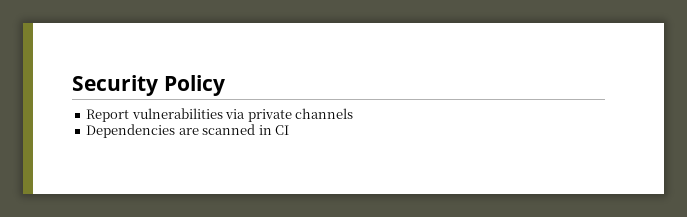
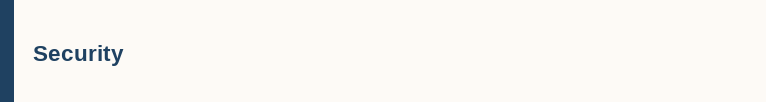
[163,75,225,96] [86,108,354,122] [86,124,290,138] Policy // Report vulnerabilities via private channels // Dependencies are scanned in CI -> (124, 55) none

